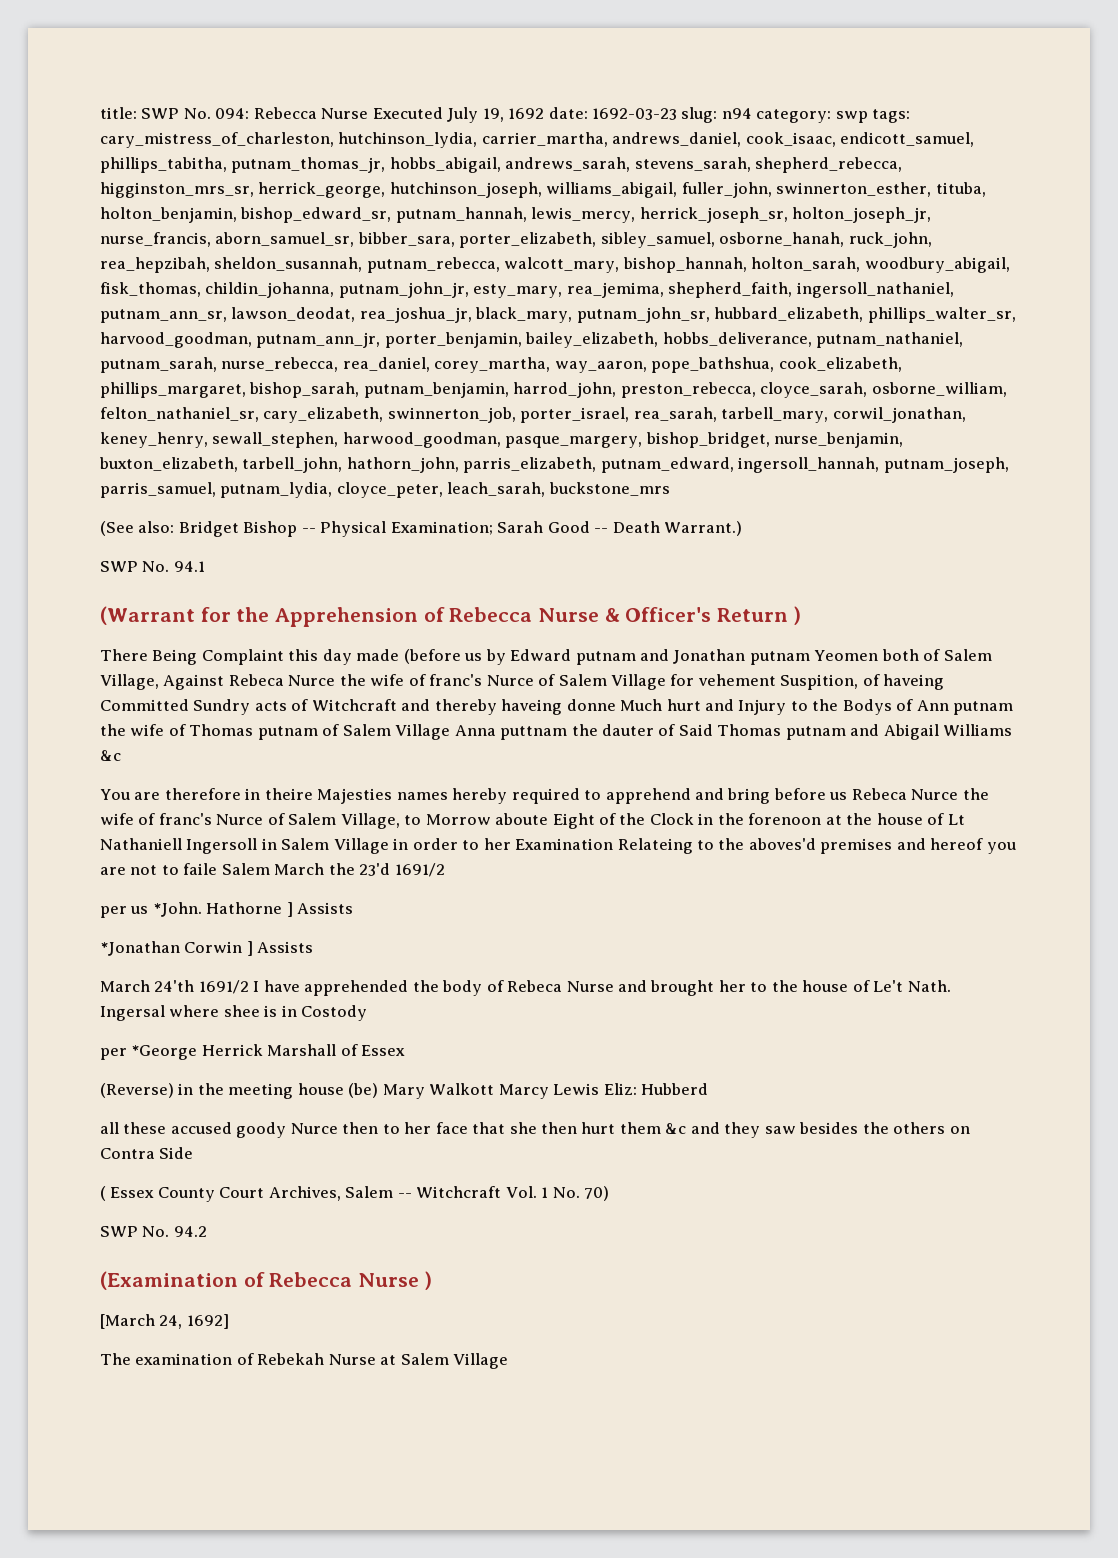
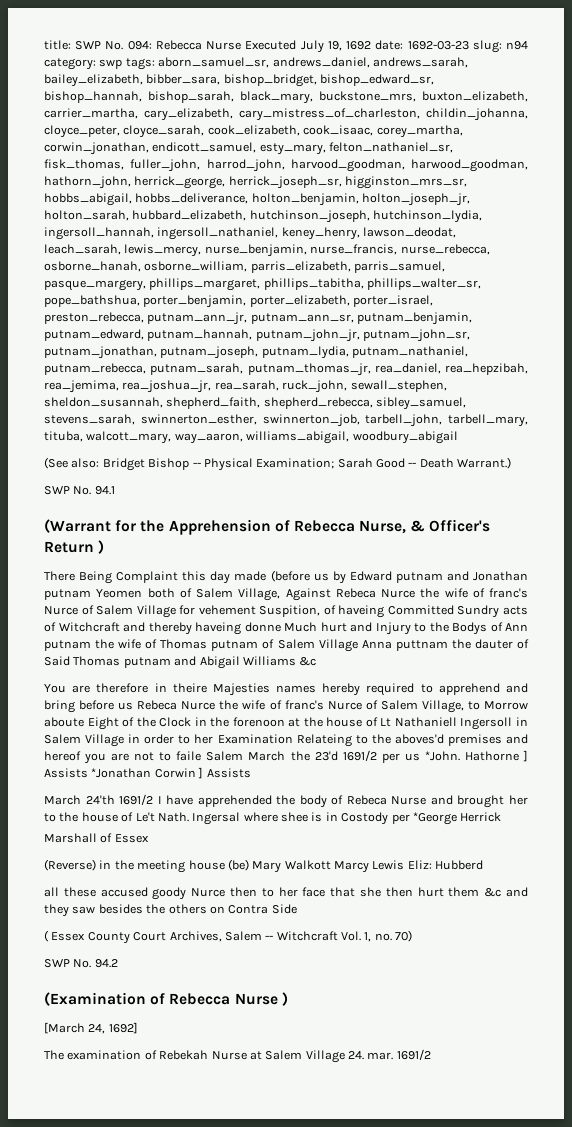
[100,132,975,148] [100,157,903,173] [100,182,986,198] [100,207,932,223] [100,232,932,248] [100,257,1010,273] [100,282,954,298] [100,307,1016,323] [100,332,964,348] [100,357,902,373] [100,382,1007,398] [100,407,966,423] [100,432,904,448] [99,457,1009,473] [100,482,670,498] cary_mistress_of_charleston, hutchinson_lydia, carrier_martha, andrews_daniel, cook_isaac, endicott_samuel, phillips_tabitha, putnam_thomas_jr, hobbs_abigail, andrews_sarah, stevens_sarah, shepherd_rebecca, higginston_mrs_sr, herrick_george, hutchinson_joseph, williams_abigail, fuller_john, swinnerton_esther, tituba, holton_benjamin, bishop_edward_sr, putnam_hannah, lewis_mercy, herrick_joseph_sr, holton_joseph_jr, nurse_francis, aborn_samuel_sr, bibber_sara, porter_elizabeth, sibley_samuel, osborne_hanah, ruck_john, rea_hepzibah, sheldon_susannah, putnam_rebecca, walcott_mary, bishop_hannah, holton_sarah, woodbury_abigail, fisk_thomas, childin_johanna, putnam_john_jr, esty_mary, rea_jemima, shepherd_faith, ingersoll_nathaniel, putnam_ann_sr, lawson_deodat, rea_joshua_jr, black_mary, putnam_john_sr, hubbard_elizabeth, phillips_walter_sr, harvood_goodman, putnam_ann_jr, porter_benjamin, bailey_elizabeth, hobbs_deliverance, putnam_nathaniel, putnam_sarah, nurse_rebecca, rea_daniel, corey_martha, way_aaron, pope_bathshua, cook_elizabeth, phillips_margaret, bishop_sarah, putnam_benjamin, harrod_john, preston_rebecca, cloyce_sarah, osborne_william, felton_nathaniel_sr, cary_elizabeth, swinnerton_job, porter_israel, rea_sarah, tarbell_mary, corwil_jonathan, keney_henry, sewall_stephen, harwood_goodman, pasque_margery, bishop_bridget, nurse_benjamin, buxton_elizabeth, tarbell_john, hathorn_john, parris_elizabeth, putnam_edward, ingersoll_hannah, putnam_joseph, parris_samuel, putnam_lydia, cloyce_peter, leach_sarah, buckstone_mrs -> [158,57,468,68] [44,74,435,87] [44,91,528,104] [44,108,528,121] [44,125,463,138] [44,142,454,155] [44,159,528,172] [44,176,468,189] [44,193,471,206] [44,210,483,223] [44,227,457,240] [44,244,490,257] [44,261,446,273] [44,278,482,291] [44,295,434,308] [44,312,473,325] [44,329,471,342] [44,346,469,359] [44,363,528,376] [44,380,447,393] [44,397,467,410] [44,414,528,427] [44,431,458,444] aborn_samuel_sr, andrews_daniel, andrews_sarah, bailey_elizabeth, bibber_sara, bishop_bridget, bishop_edward_sr, bishop_hannah, bishop_sarah, black_mary, buckstone_mrs, buxton_elizabeth, carrier_martha, cary_elizabeth, cary_mistress_of_charleston, childin_johanna, cloyce_peter, cloyce_sarah, cook_elizabeth, cook_isaac, corey_martha, corwin_jonathan, endicott_samuel, esty_mary, felton_nathaniel_sr, fisk_thomas, fuller_john, harrod_john, harvood_goodman, harwood_goodman, hathorn_john, herrick_george, herrick_joseph_sr, higginston_mrs_sr, hobbs_abigail, hobbs_deliverance, holton_benjamin, holton_joseph_jr, holton_sarah, hubbard_elizabeth, hutchinson_joseph, hutchinson_lydia, ingersoll_hannah, ingersoll_nathaniel, keney_henry, lawson_deodat, leach_sarah, lewis_mercy, nurse_benjamin, nurse_francis, nurse_rebecca, osborne_hanah, osborne_william, parris_elizabeth, parris_samuel, pasque_margery, phillips_margaret, phillips_tabitha, phillips_walter_sr, pope_bathshua, porter_benjamin, porter_elizabeth, porter_israel, preston_rebecca, putnam_ann_jr, putnam_ann_sr, putnam_benjamin, putnam_edward, putnam_hannah, putnam_john_jr, putnam_john_sr, putnam_jonathan, putnam_joseph, putnam_lydia, putnam_nathaniel, putnam_rebecca, putnam_sarah, putnam_thomas_jr, rea_daniel, rea_hepzibah, rea_jemima, rea_joshua_jr, rea_sarah, ruck_john, sewall_stephen, sheldon_susannah, shepherd_faith, shepherd_rebecca, sibley_samuel, stevens_sarah, swinnerton_esther, swinnerton_job, tarbell_john, tarbell_mary, tituba, walcott_mary, way_aaron, williams_abigail, woodbury_abigail
[538,608,600,622] Nurse -> [359,520,407,534] Nurse,
(445, 870) // -> (377, 755) none
(354, 908) // -> (88, 773) none
(368, 1013) // -> (389, 818) none
(263, 1050) none -> (502, 817) //
[541,1187,580,1198] 1 No. -> [364,932,392,942] 1, no.
(509, 1361) none -> [348,1049,431,1060] 24. mar. 1691/2

